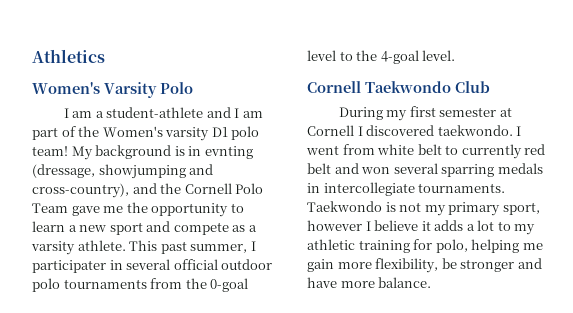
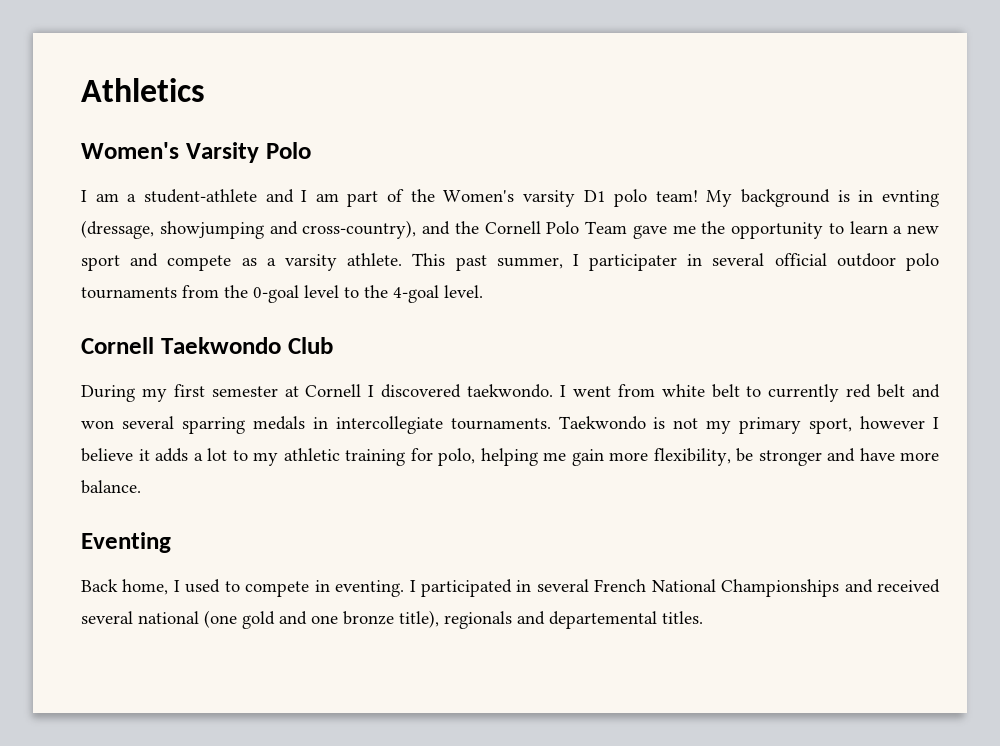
(432, 282) none -> [81,532,171,553] [81,579,940,597] [81,610,703,629] // Eventing // Back home, I used to compete in eventing. I participated in several French National Championships and received several national (one gold and one bronze title), regionals and departemental titles.

